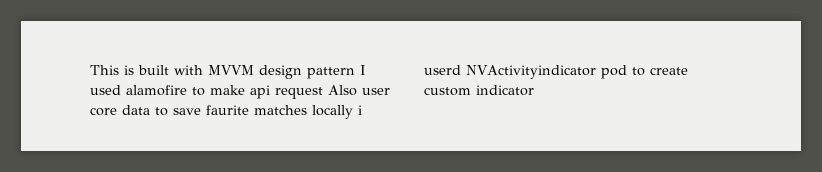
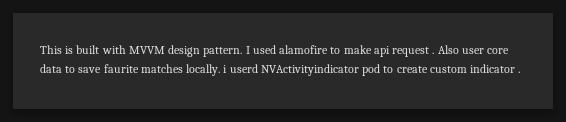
[307,67,355,79] pattern -> [203,47,243,57] pattern.
(323, 93) none -> [432,52,435,54] .
[312,105,353,119] locally -> [186,64,221,76] locally.
(534, 90) none -> [518,71,521,73] .

